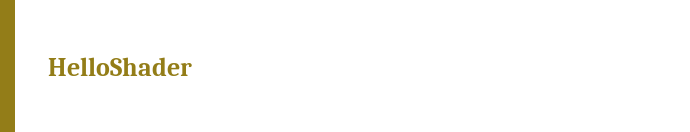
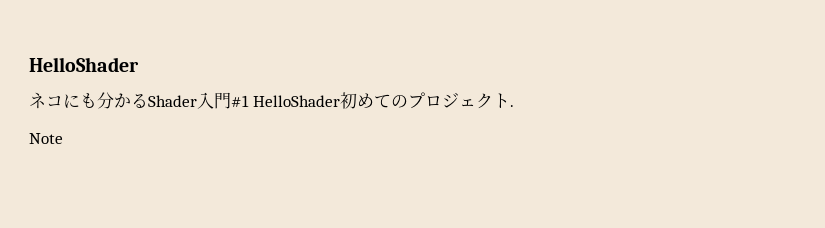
[48,57,192,76] HelloShader -> [29,57,139,72] [29,92,514,109] [29,133,63,144] HelloShader // ネコにも分かるShader入門#1 HelloShader初めてのプロジェクト. // Note

